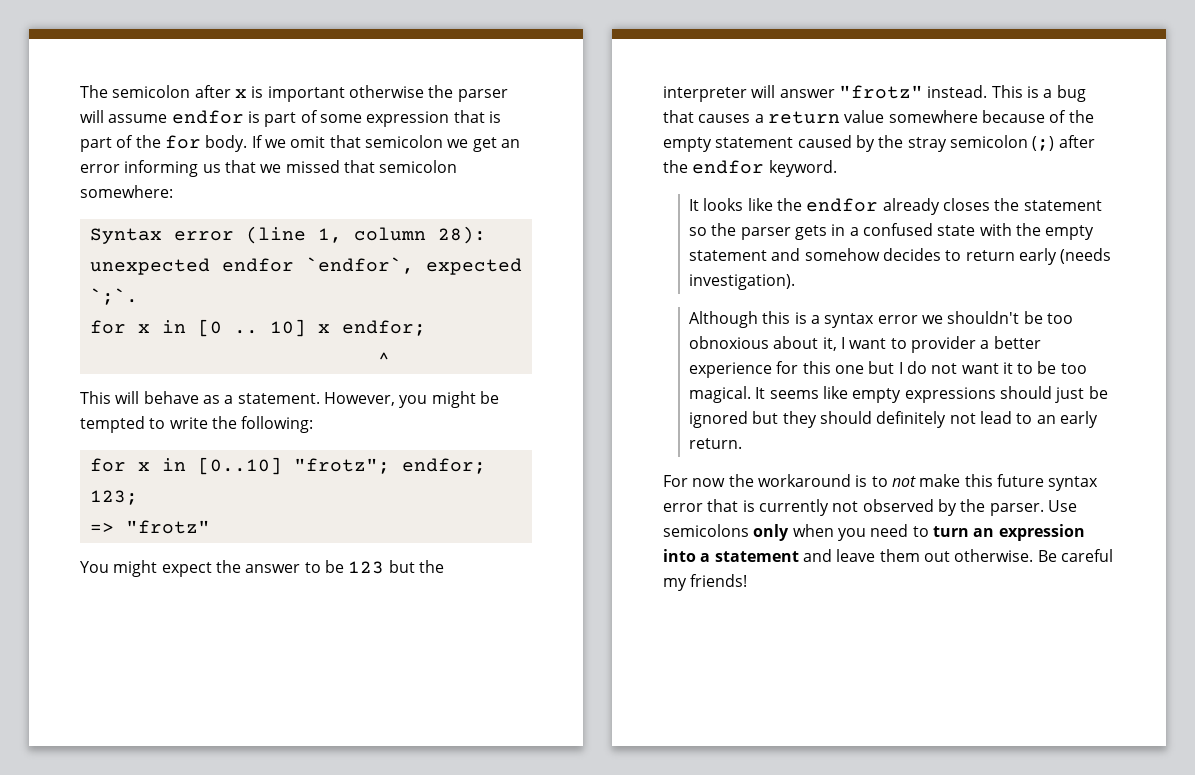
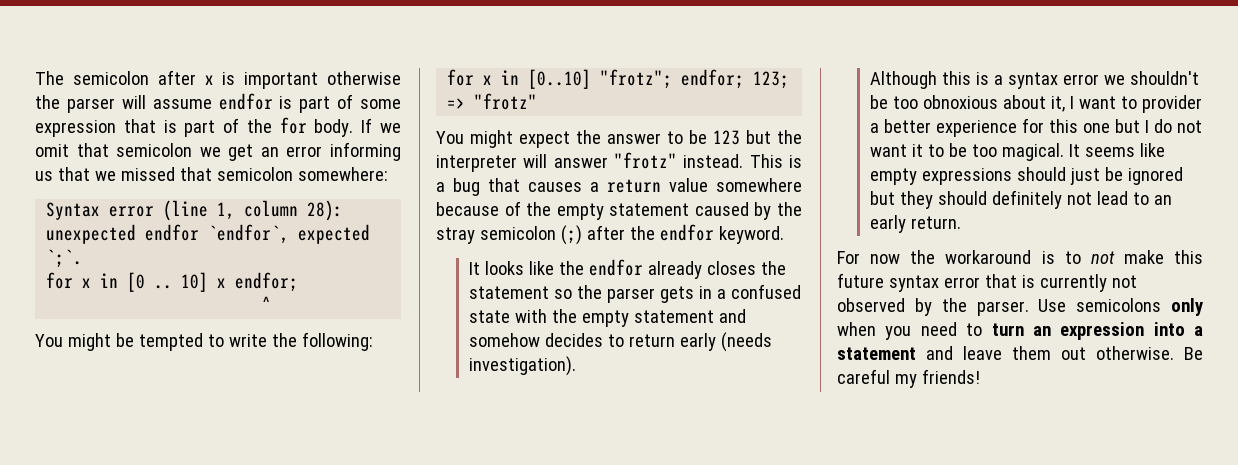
[80,391,428,408] This will behave as a statement. However, you -> [35,334,63,347] You

